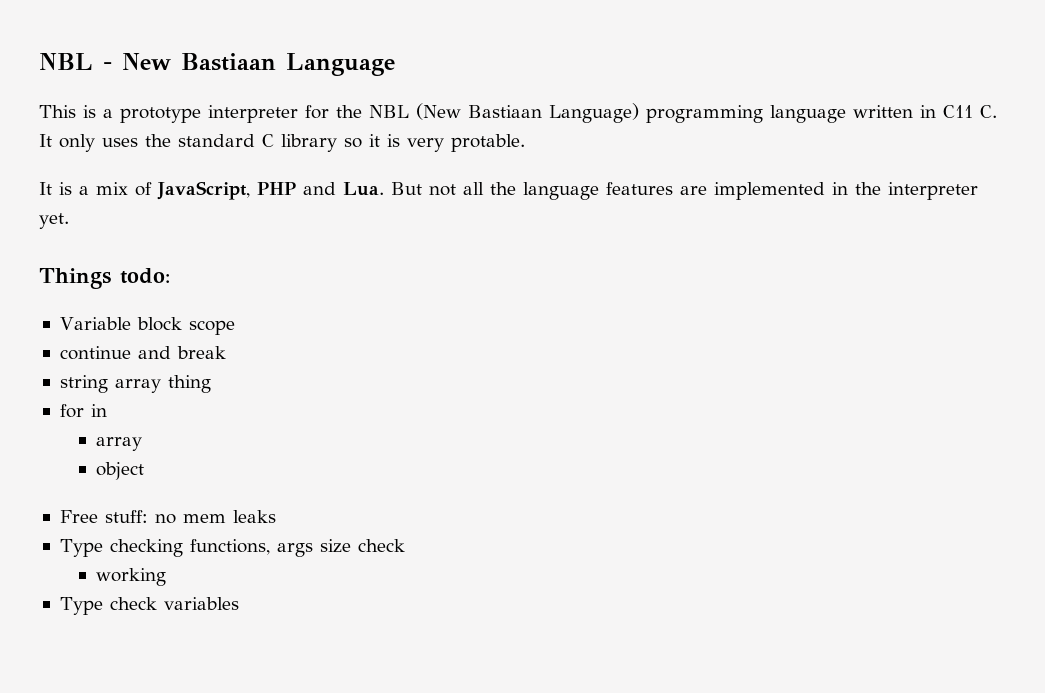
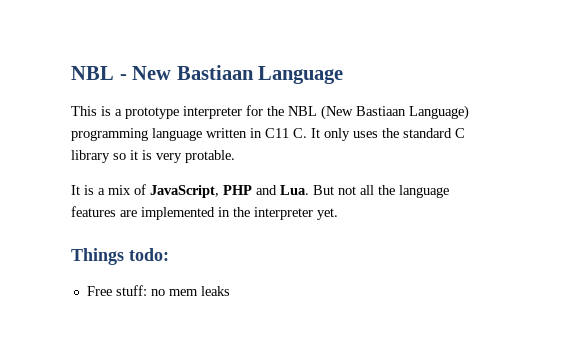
[59,317,235,335] [59,346,226,360] [59,375,211,393] [59,404,107,418] [96,437,143,451] [96,462,145,480] // Variable block scope // continue and break // string array thing // for in // array // object -> (169, 254) none
[59,539,405,557] [96,568,167,586] [59,597,239,615] // Type checking functions, args size check // working // Type check variables -> (230, 291) none

